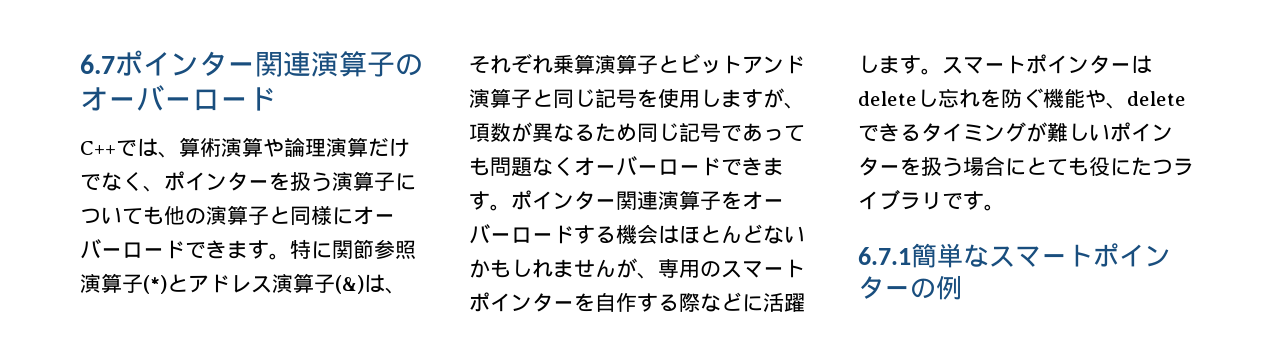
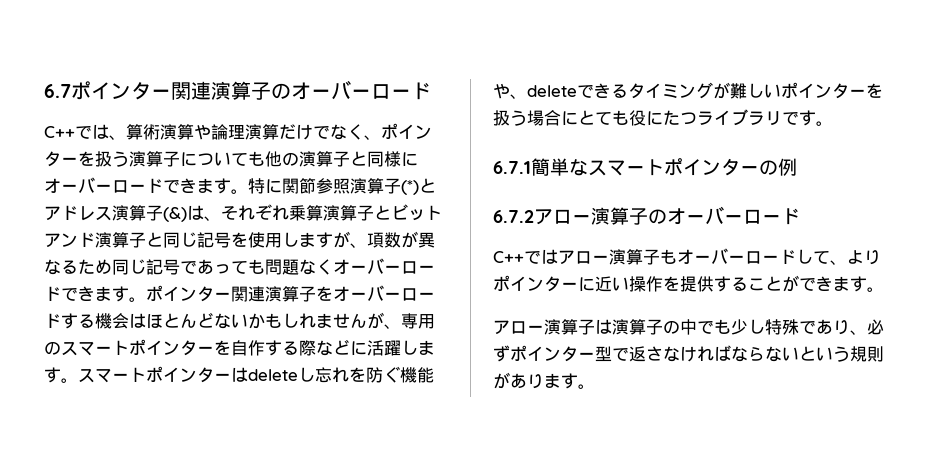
(962, 287) none -> [493,206,800,225] [493,248,881,265] [493,275,884,292] [493,319,884,335] [493,345,884,362] [493,372,595,389] // 6.7.2アロー演算子のオーバーロード // C++ではアロー演算子もオーバーロードして、よりポインターに近い操作を提供することができます。 // アロー演算子は演算子の中でも少し特殊であり、必ずポインター型で返さなければならないという規則があります。

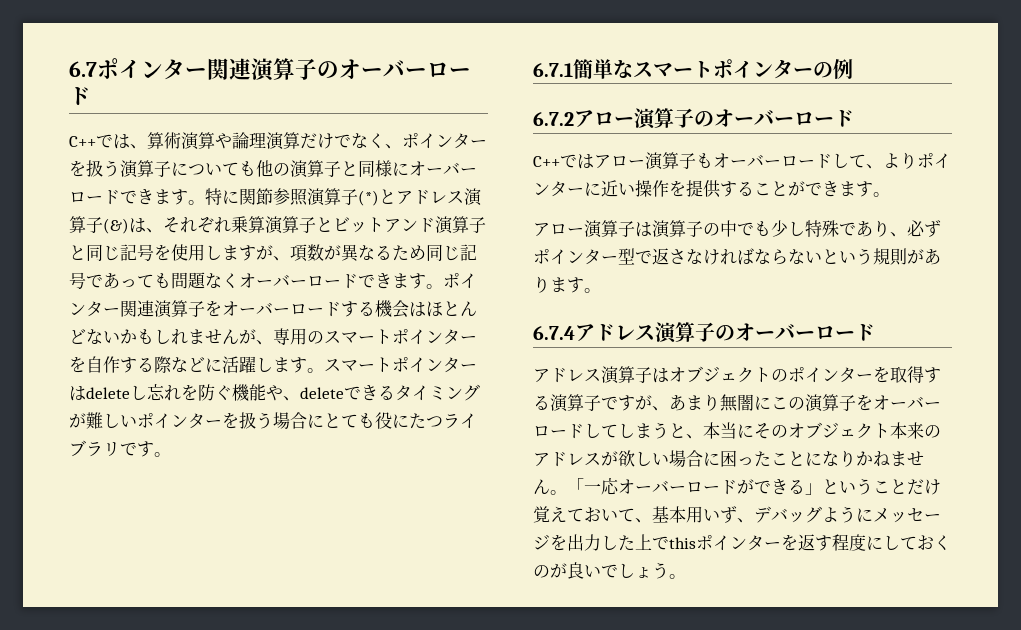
(595, 386) none -> [533,322,875,344] [533,366,941,384] [533,394,941,412] [533,422,941,439] [533,450,924,467] [533,478,941,495] [533,506,941,523] [533,534,951,551] [533,562,686,579] // 6.7.4アドレス演算子のオーバーロード // アドレス演算子はオブジェクトのポインターを取得する演算子ですが、あまり無闇にこの演算子をオーバーロードしてしまうと、本当にそのオブジェクト本来のアドレスが欲しい場合に困ったことになりかねません。「一応オーバーロードができる」ということだけ覚えておいて、基本用いず、デバッグようにメッセージを出力した上でthisポインターを返す程度にしておくのが良いでしょう。

